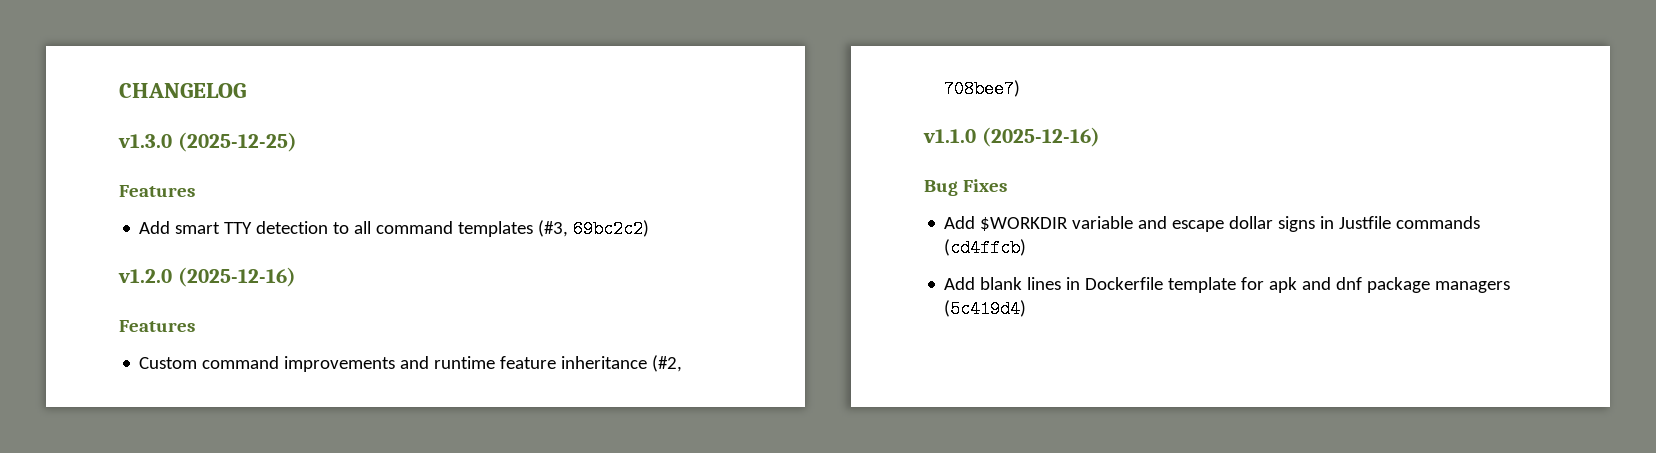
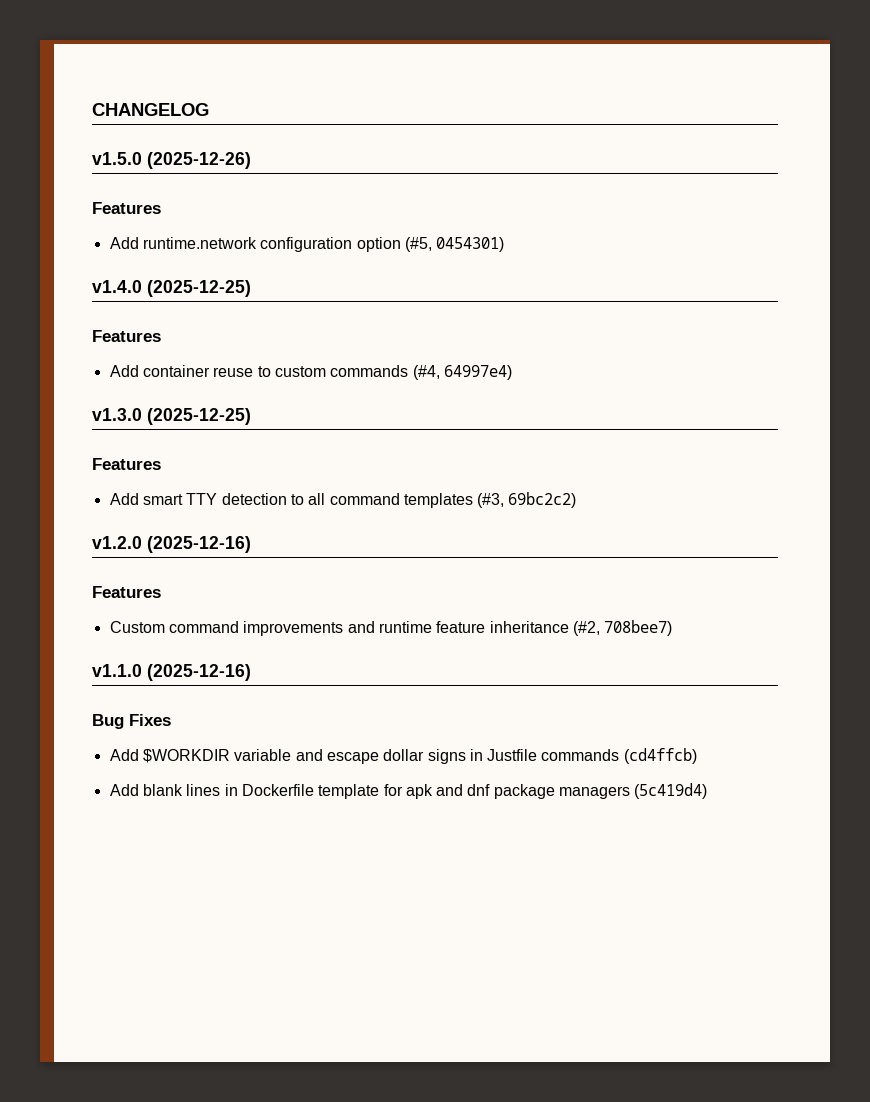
(246, 90) none -> [92,152,251,169] [92,202,161,214] [109,237,505,252] [92,280,251,297] [92,330,161,342] [109,365,512,380] // v1.5.0 (2025-12-26) // Features // Add runtime.network configuration option (#5, 0454301) // v1.4.0 (2025-12-25) // Features // Add container reuse to custom commands (#4, 64997e4)

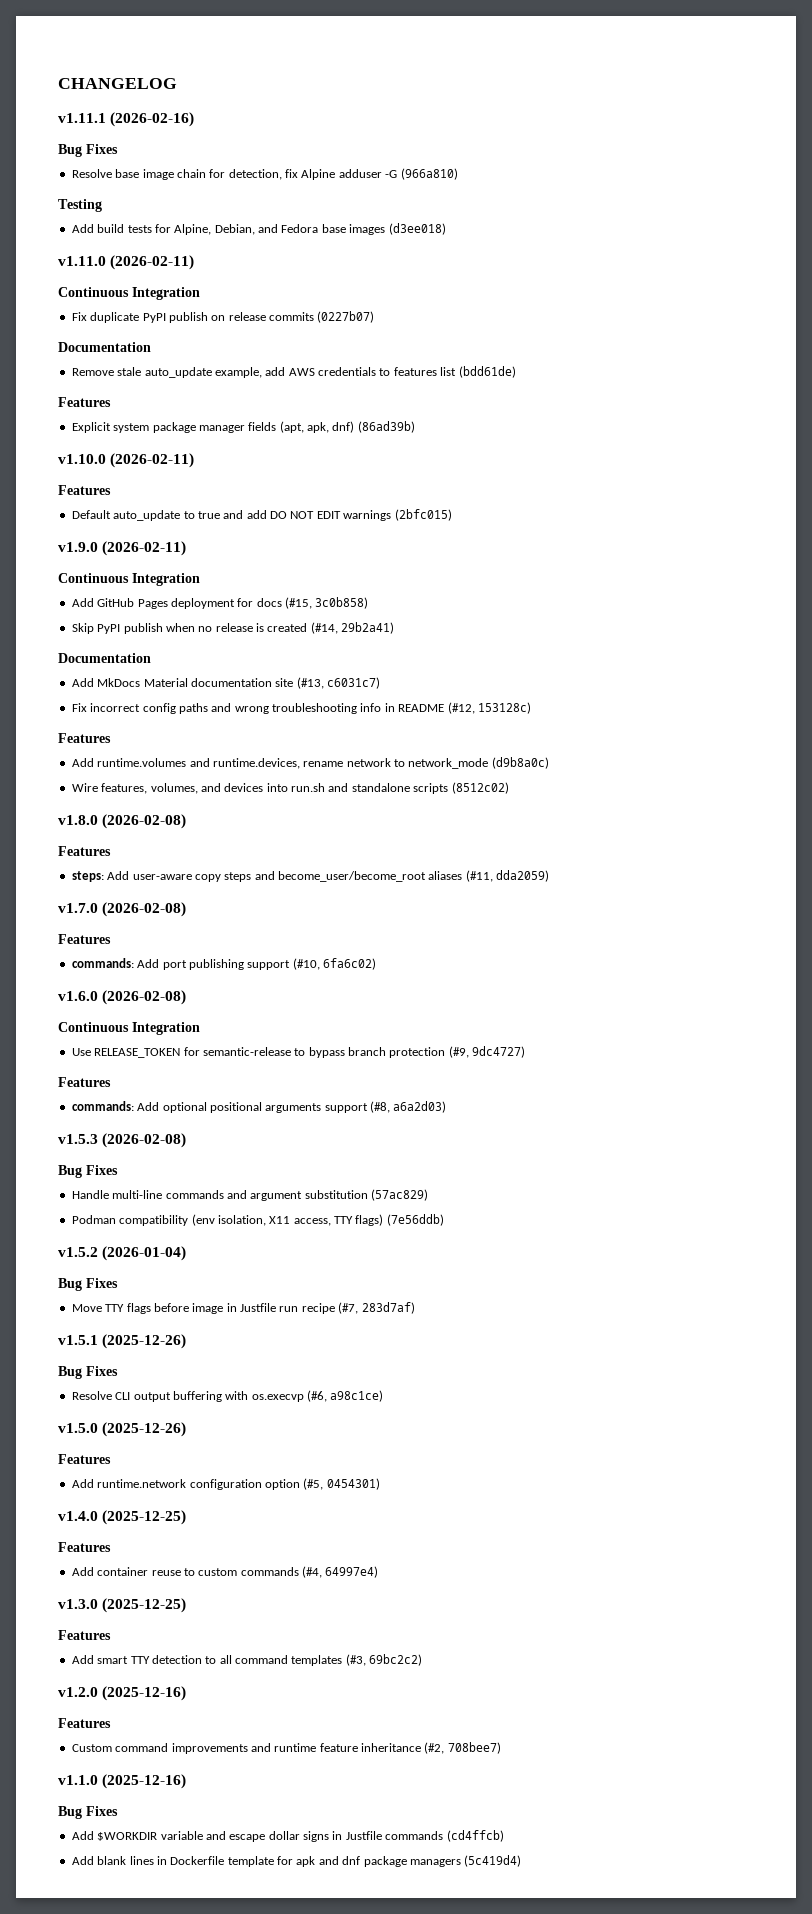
(209, 109) none -> [58,112,195,127] [58,144,118,157] [71,168,458,180] [58,199,102,212] [71,223,446,235] [58,255,195,270] [58,287,200,300] [71,311,375,323] [58,342,151,352] [71,366,516,378] [58,397,111,407] [71,421,415,433] [58,453,195,468] [58,485,111,495] [71,509,452,521] [58,541,187,556] [58,573,200,586] [71,597,369,609] [71,622,395,634] [58,653,151,663] [71,677,380,689] [71,702,531,714] [58,733,111,743] [71,757,549,769] [71,782,509,794] [58,814,187,829] [58,846,111,856] [71,870,550,882] [58,902,187,917] [58,934,111,944] [71,958,376,970] [58,990,187,1005] [58,1022,200,1035] [71,1046,526,1058] [58,1077,111,1087] [71,1101,447,1113] [58,1133,187,1148] [58,1165,118,1178] [71,1189,428,1201] [71,1214,444,1226] [58,1246,187,1261] [58,1278,118,1291] [71,1302,415,1314] [58,1334,187,1349] [58,1366,118,1379] [71,1390,384,1402] // v1.11.1 (2026-02-16) // Bug Fixes // Resolve base image chain for detection, fix Alpine adduser -G (966a810) // Testing // Add build tests for Alpine, Debian, and Fedora base images (d3ee018) // v1.11.0 (2026-02-11) // Continuous Integration // Fix duplicate PyPI publish on release commits (0227b07) // Documentation // Remove stale auto_update example, add AWS credentials to features list (bdd61de) // Features // Explicit system package manager fields (apt, apk, dnf) (86ad39b) // v1.10.0 (2026-02-11) // Features // Default auto_update to true and add DO NOT EDIT warnings (2bfc015) // v1.9.0 (2026-02-11) // Continuous Integration // Add GitHub Pages deployment for docs (#15, 3c0b858) // Skip PyPI publish when no release is created (#14, 29b2a41) // Documentation // Add MkDocs Material documentation site (#13, c6031c7) // Fix incorrect config paths and wrong troubleshooting info in README (#12, 153128c) // Features // Add runtime.volumes and runtime.devices, rename network to network_mode (d9b8a0c) // Wire features, volumes, and devices into run.sh and standalone scripts (8512c02) // v1.8.0 (2026-02-08) // Features // steps: Add user-aware copy steps and become_user/become_root aliases (#11, dda2059) // v1.7.0 (2026-02-08) // Features // commands: Add port publishing support (#10, 6fa6c02) // v1.6.0 (2026-02-08) // Continuous Integration // Use RELEASE_TOKEN for semantic-release to bypass branch protection (#9, 9dc4727) // Features // commands: Add optional positional arguments support (#8, a6a2d03) // v1.5.3 (2026-02-08) // Bug Fixes // Handle multi-line commands and argument substitution (57ac829) // Podman compatibility (env isolation, X11 access, TTY flags) (7e56ddb) // v1.5.2 (2026-01-04) // Bug Fixes // Move TTY flags before image in Justfile run recipe (#7, 283d7af) // v1.5.1 (2025-12-26) // Bug Fixes // Resolve CLI output buffering with os.execvp (#6, a98c1ce)

